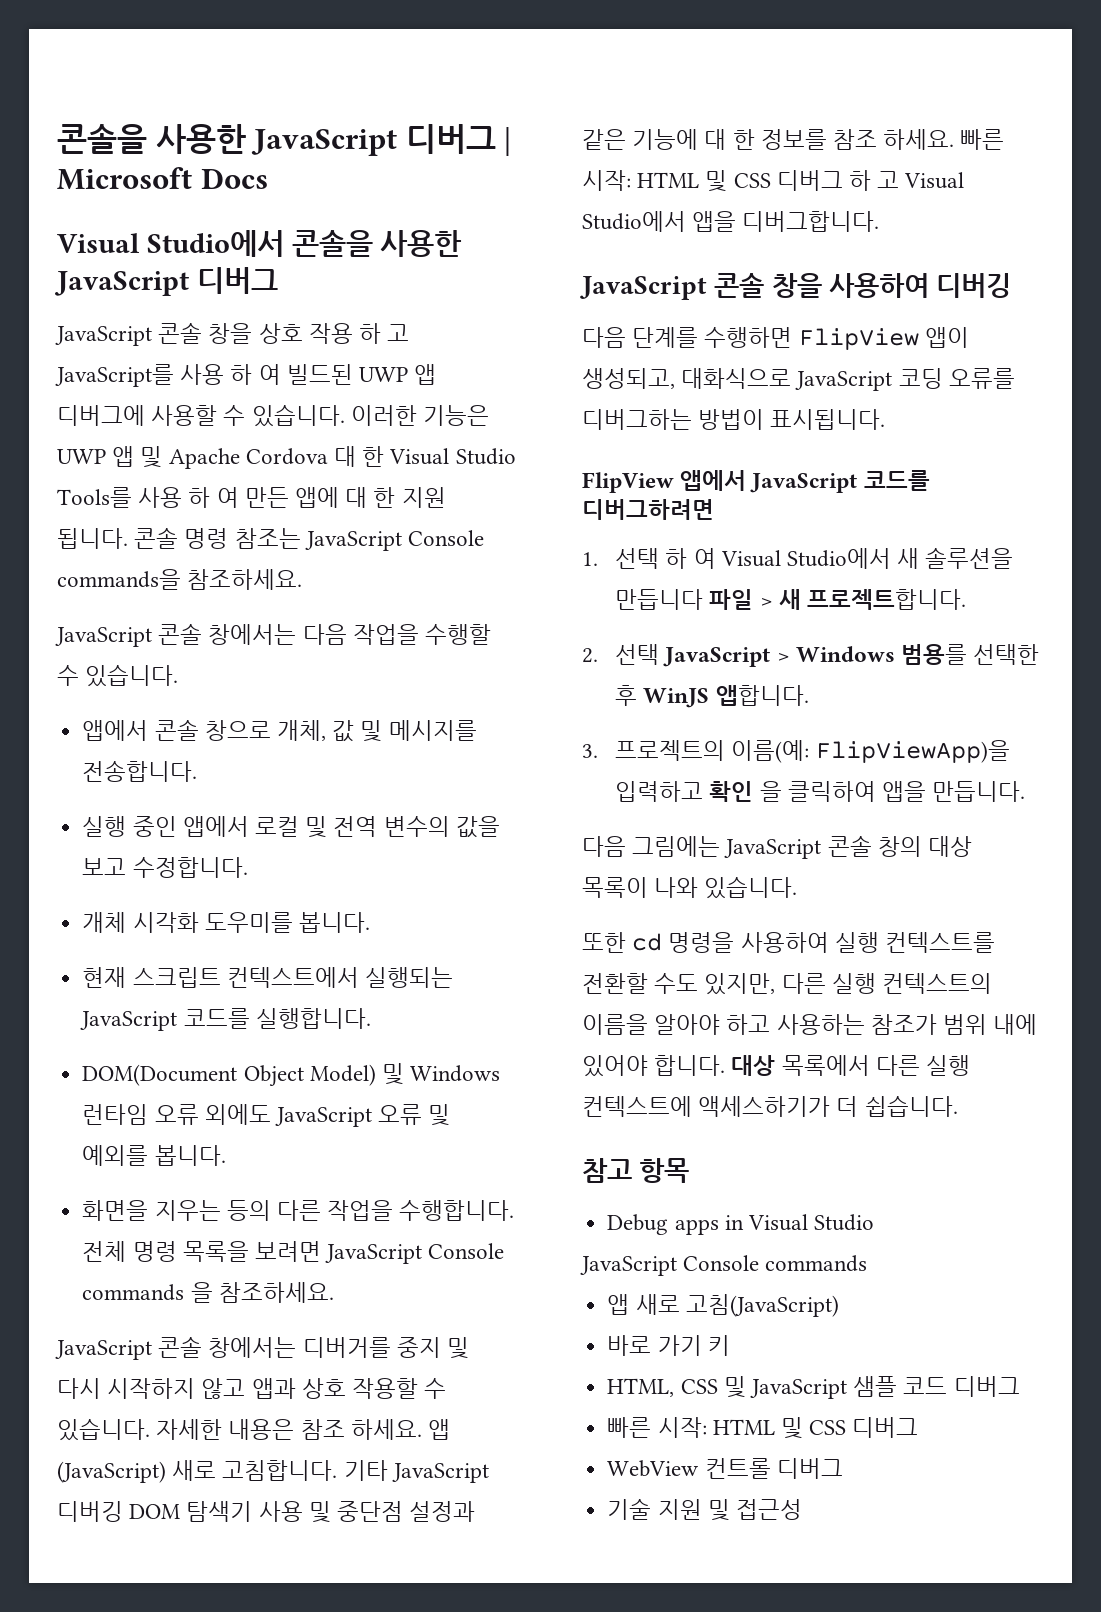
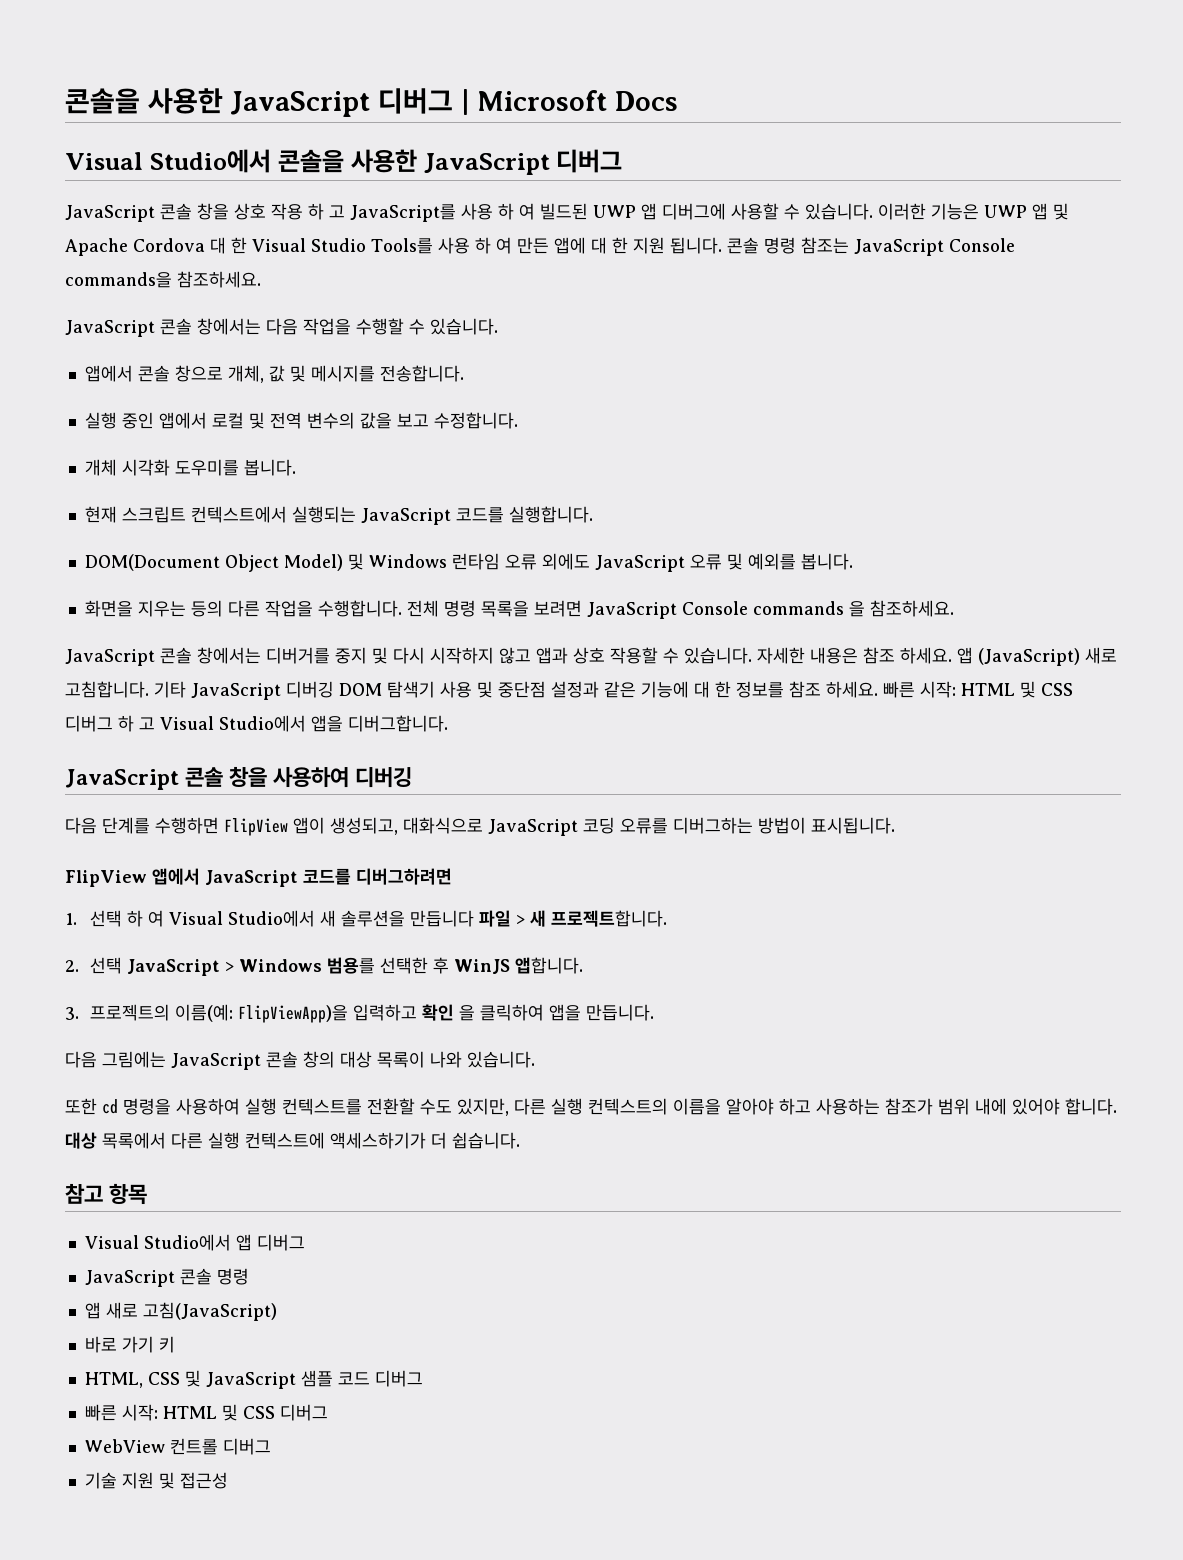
[607,1214,875,1235] [580,1255,868,1276] Debug apps in Visual Studio // JavaScript Console commands -> [84,1234,305,1251] [84,1268,249,1287] Visual Studio에서 앱 디버그 // JavaScript 콘솔 명령

